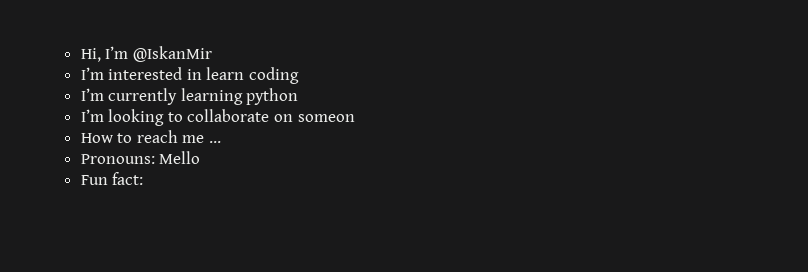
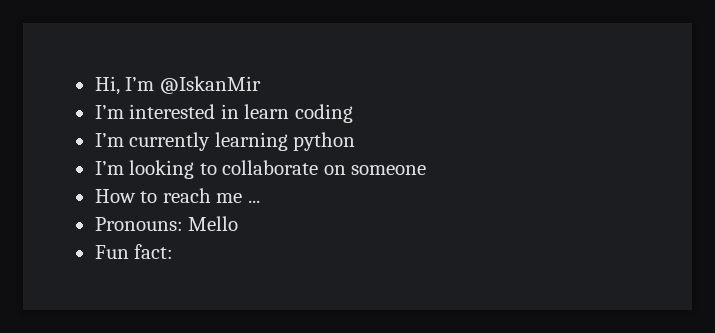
[297,114,355,122] someon -> [351,165,427,175] someone

